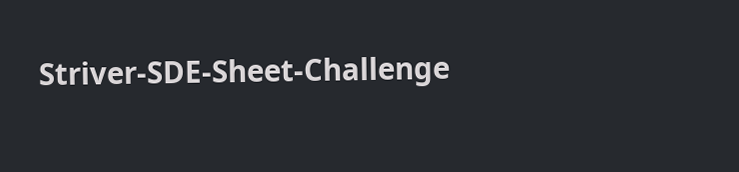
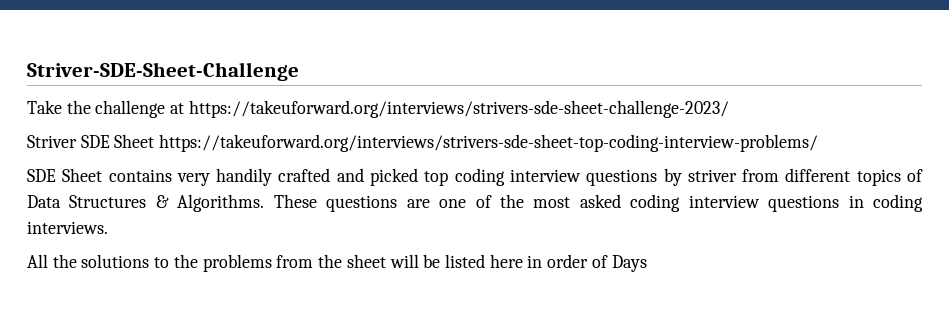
(451, 74) none -> [27,100,729,118] [27,134,819,152] [27,168,923,186] [27,194,923,212] [27,221,108,234] [27,254,647,272] // Take the challenge at https://takeuforward.org/interviews/strivers-sde-sheet-challenge-2023/ // Striver SDE Sheet https://takeuforward.org/interviews/strivers-sde-sheet-top-coding-interview-problems/ // SDE Sheet contains very handily crafted and picked top coding interview questions by striver from different topics of Data Structures & Algorithms. These questions are one of the most asked coding interview questions in coding interviews. // All the solutions to the problems from the sheet will be listed here in order of Days

